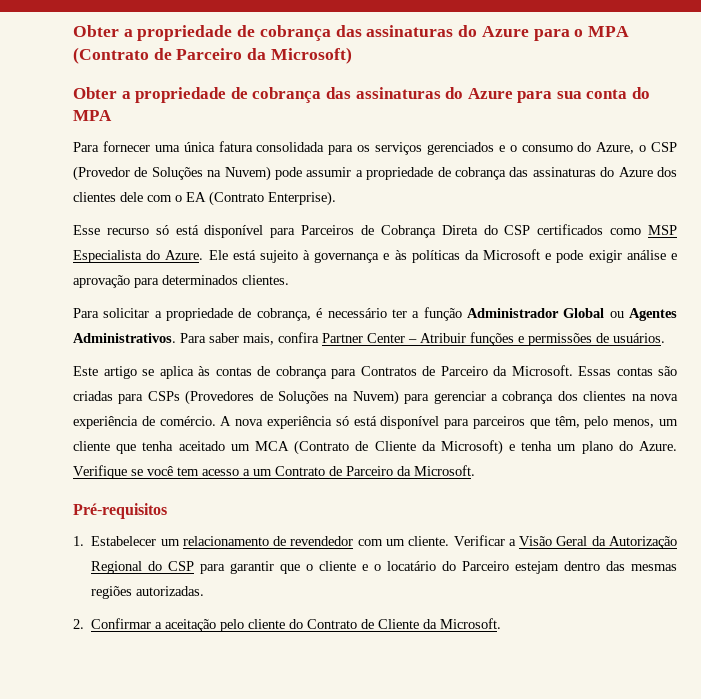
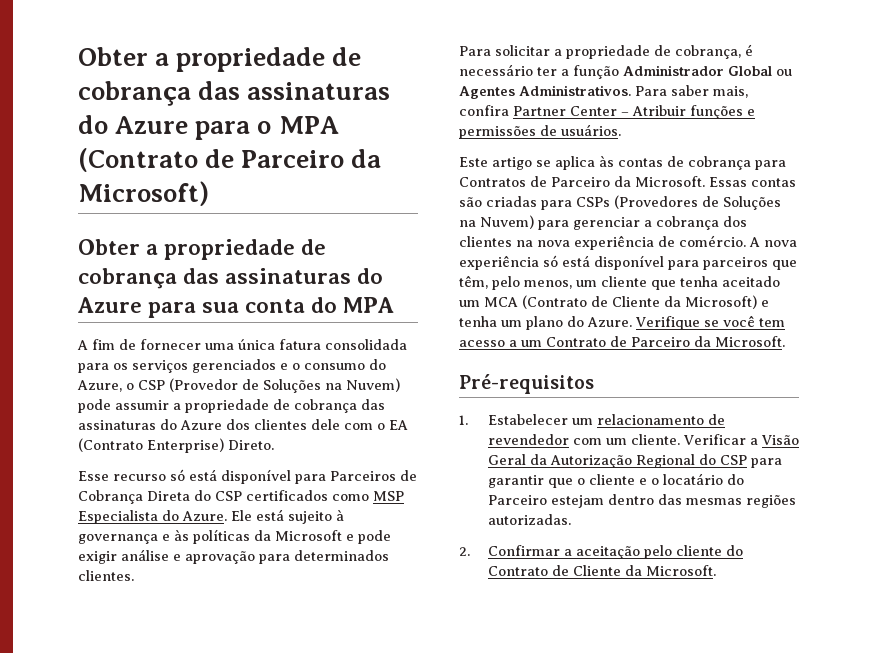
[73,142,99,152] Para -> [77,339,136,350] A fim de
[268,191,336,206] Enterprise). -> [147,438,274,453] Enterprise) Direto.

